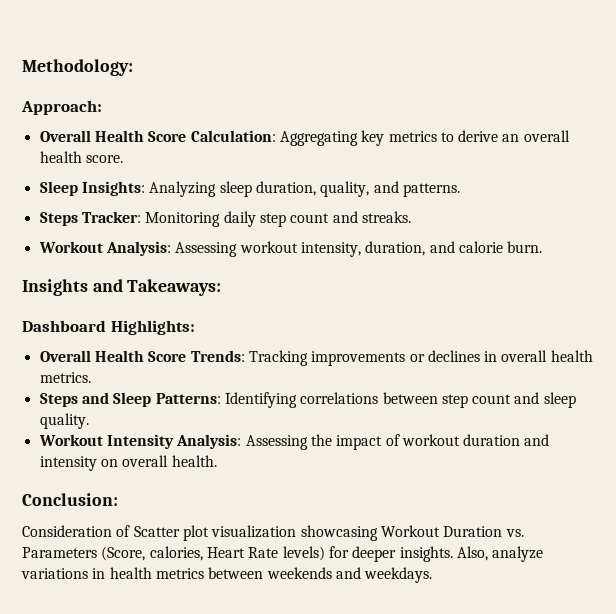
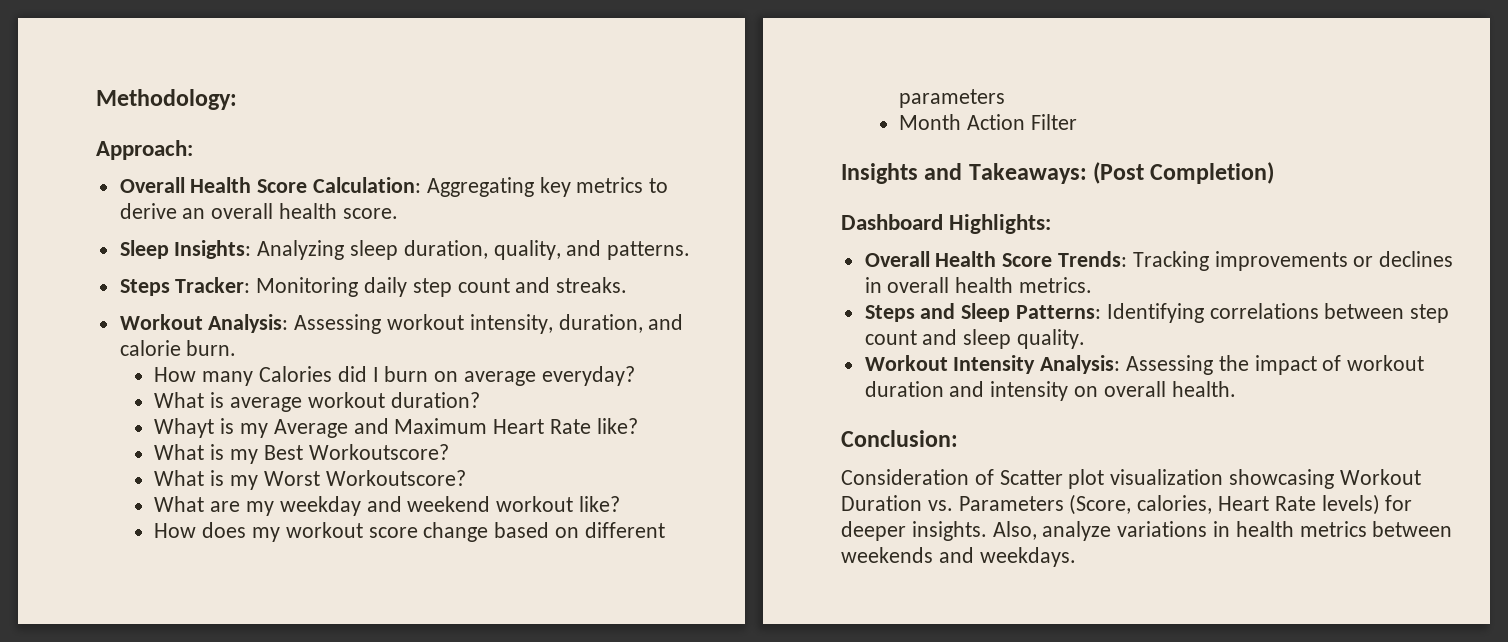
(543, 247) none -> [154,366,635,386] [154,392,480,412] [154,418,638,438] [154,444,449,464] [154,470,466,490] [154,496,620,516] [154,522,665,542] [899,89,1006,108] [899,114,1077,130] // How many Calories did I burn on average everyday? // What is average workout duration? // Whayt is my Average and Maximum Heart Rate like? // What is my Best Workoutscore? // What is my Worst Workoutscore? // What are my weekday and weekend workout like? // How does my workout score change based on different parameters // Month Action Filter
(222, 287) none -> [1093,162,1275,184] (Post Completion)

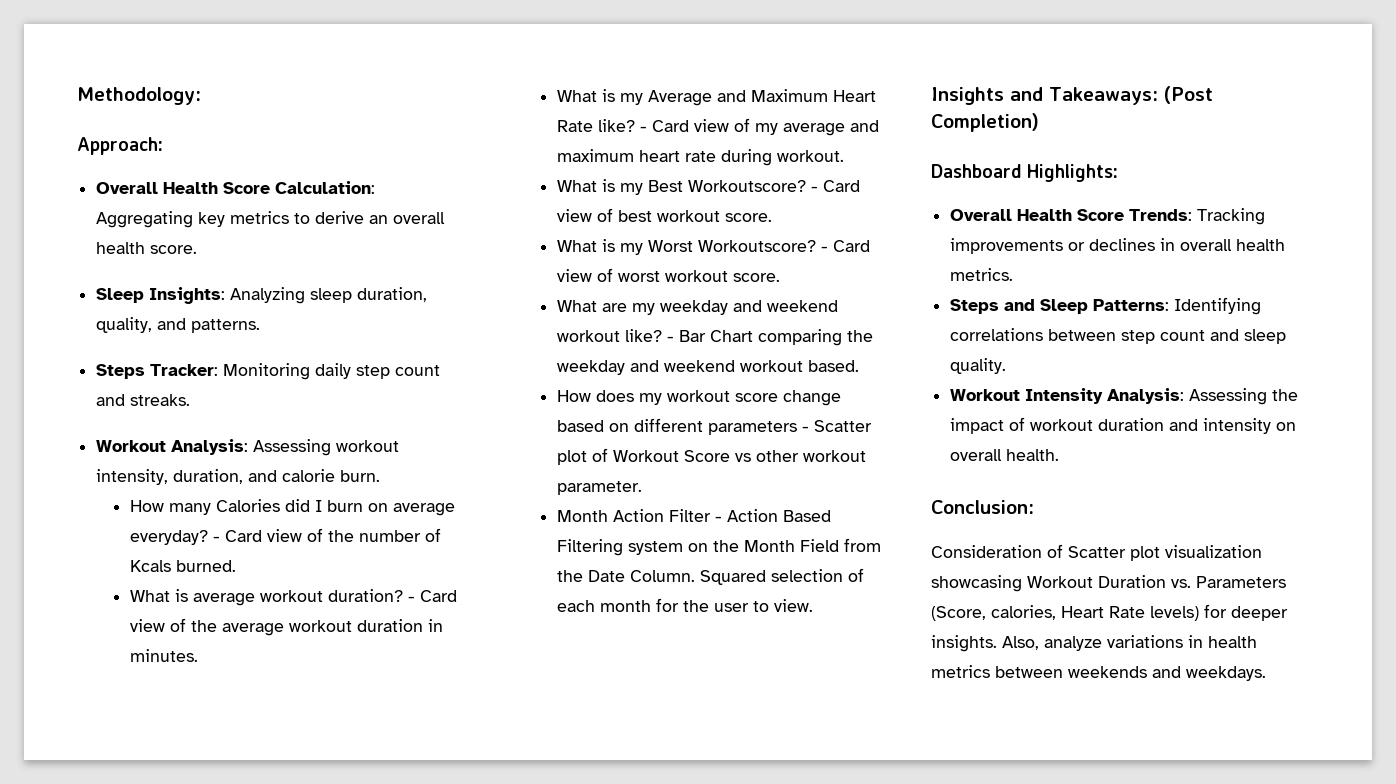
(635, 376) none -> [213,528,442,542] [130,560,237,572] - Card view of the number of Kcals burned.
[154,418,215,438] // Whayt -> [408,590,458,602] [130,618,444,636] [130,649,199,662] [557,90,598,102] - Card view of the average workout duration in minutes. // What
(638, 426) none -> [640,118,880,136] [557,149,845,166] - Card view of my average and maximum heart rate during workout.
(449, 452) none -> [811,180,861,192] [557,208,773,222] - Card view of best workout score.
(466, 478) none -> [821,240,871,252] [557,268,781,282] - Card view of worst workout score.
(620, 504) none -> [667,329,874,346] [557,360,860,375] - Bar Chart comparing the weekday and weekend workout based.
[899,114,1077,130] // Month Action Filter -> [802,420,873,432] [557,448,867,465] [557,481,643,495] [557,509,832,522] [557,538,882,556] [557,568,865,585] [557,598,814,612] - Scatter plot of Workout Score vs other workout parameter. // Month Action Filter - Action Based Filtering system on the Month Field from the Date Column. Squared selection of each month for the user to view.

